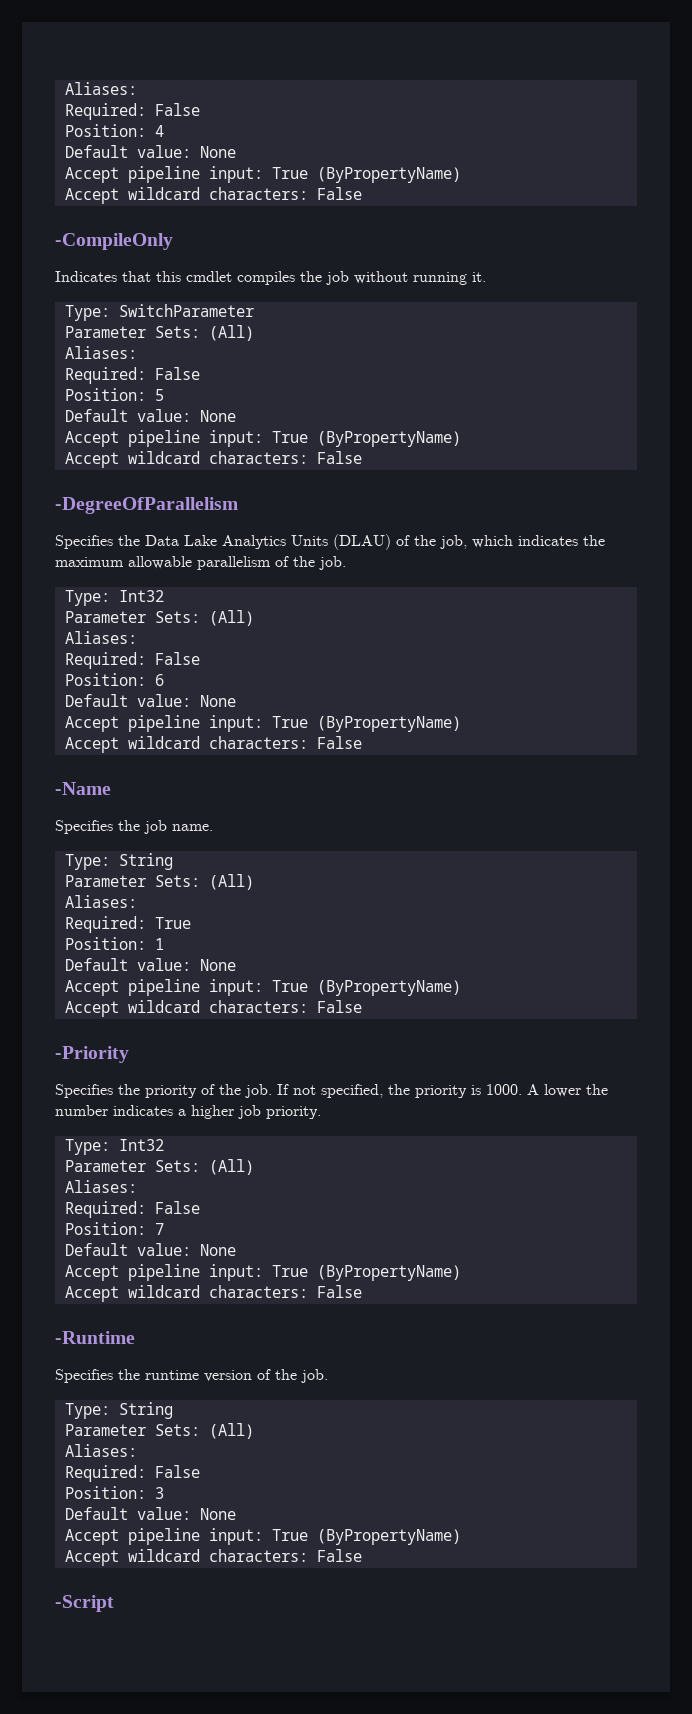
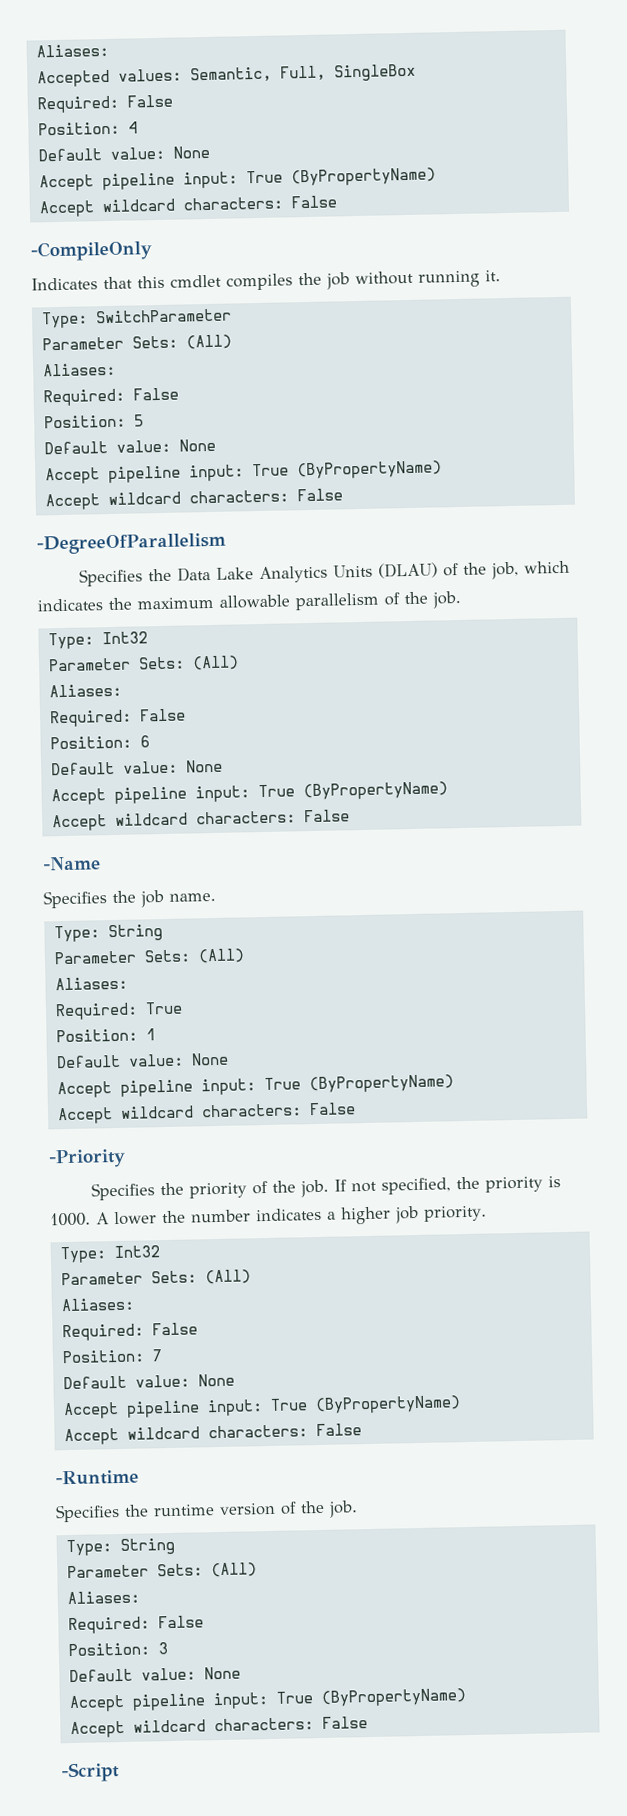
[64,82,137,95] Aliases: -> [35,43,109,58] [36,63,416,88] Aliases: // Accepted values: Semantic, Full, SingleBox

